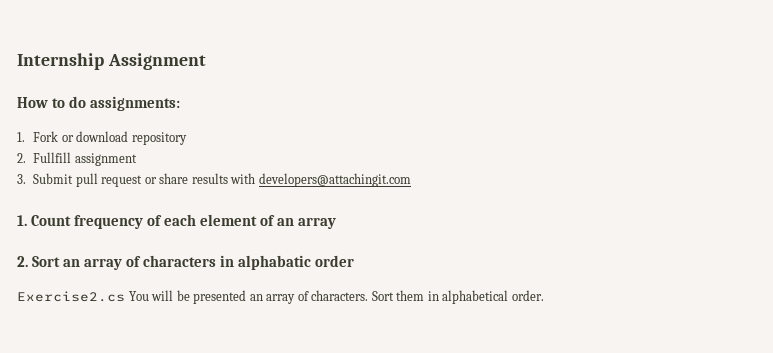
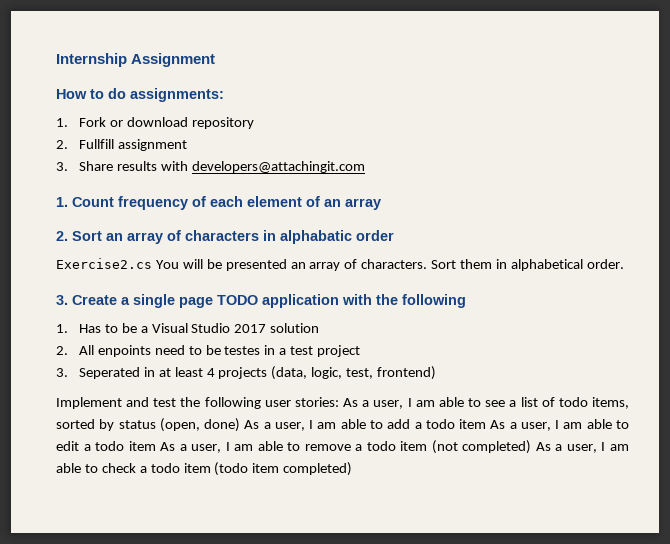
[33,173,189,187] Submit pull request or share -> [78,161,113,171] Share
(544, 295) none -> [56,294,466,308] [56,323,320,333] [56,345,361,357] [56,366,437,380] [56,397,629,409] [56,418,629,432] [56,440,629,454] [56,462,353,476] // 3. Create a single page TODO application with the following // 1. Has to be a Visual Studio 2017 solution // 2. All enpoints need to be testes in a test project // 3. Seperated in at least 4 projects (data, logic, test, frontend) // Implement and test the following user stories: As a user, I am able to see a list of todo items, sorted by status (open, done) As a user, I am able to add a todo item As a user, I am able to edit a todo item As a user, I am able to remove a todo item (not completed) As a user, I am able to check a todo item (todo item completed)

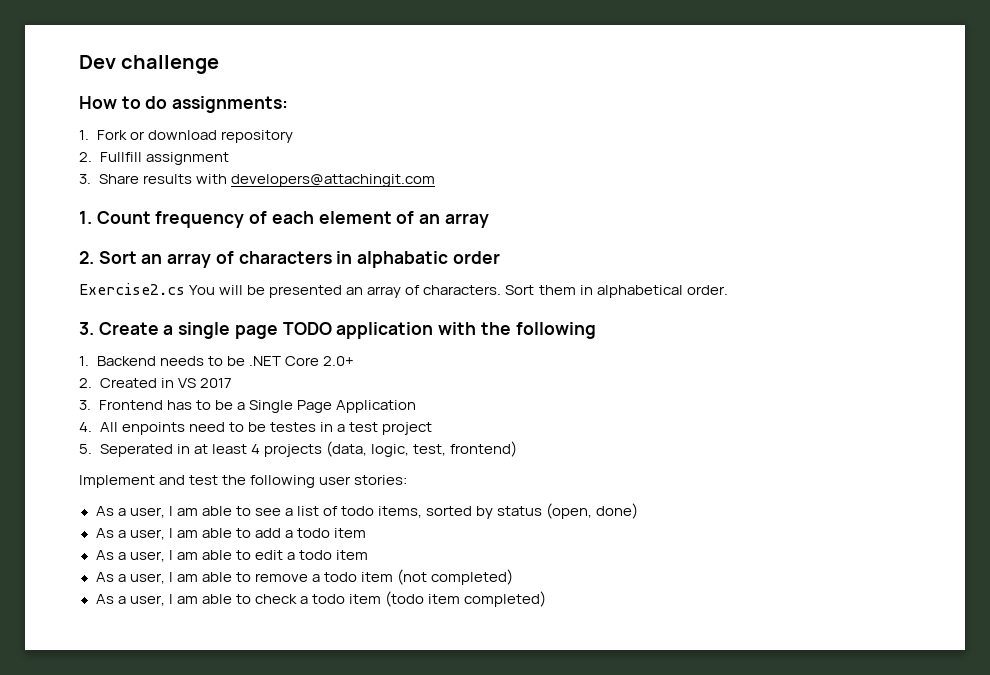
[56,53,216,67] Internship Assignment -> [79,55,220,74] Dev challenge
[78,323,320,333] [56,346,68,355] Has to be a Visual Studio 2017 solution // 2. -> [97,356,355,366] [79,378,232,388] [79,400,416,413] [79,422,92,432] Backend needs to be .NET Core 2.0+ // 2. Created in VS 2017 // 3. Frontend has to be a Single Page Application // 4.
[56,368,68,377] 3. -> [79,444,92,454] 5.
(339, 402) none -> (408, 480) //
(241, 425) none -> (639, 511) //
(487, 424) none -> (367, 533) //
(156, 446) none -> (369, 555) //
(532, 447) none -> (514, 577) //

